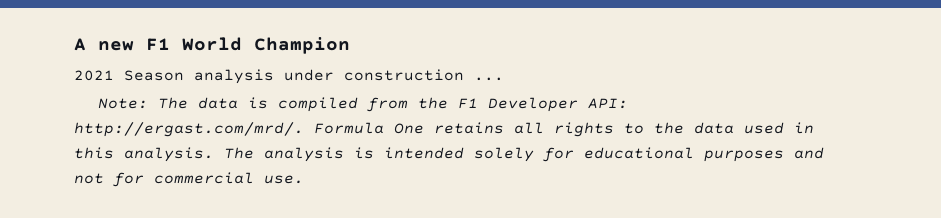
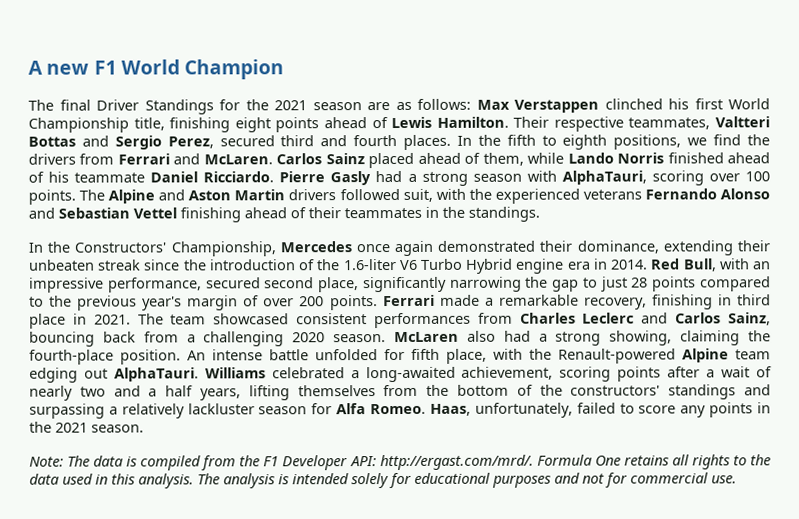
[74,69,504,84] 2021 Season analysis under construction ... -> [28,98,770,115] [28,116,771,133] [28,134,770,150] [28,152,770,169] [28,170,771,186] [28,188,770,205] [28,206,540,223] [28,240,770,257] [28,258,771,274] [29,276,771,293] [29,294,771,311] [29,312,771,329] [29,330,771,347] [29,348,771,365] [29,366,772,383] [29,384,771,401] [29,402,772,419] [29,421,144,433] The final Driver Standings for the 2021 season are as follows: Max Verstappen clinched his first World Championship title, finishing eight points ahead of Lewis Hamilton. Their respective teammates, Valtteri Bottas and Sergio Perez, secured third and fourth places. In the fifth to eighth positions, we find the drivers from Ferrari and McLaren. Carlos Sainz placed ahead of them, while Lando Norris finished ahead of his teammate Daniel Ricciardo. Pierre Gasly had a strong season with AlphaTauri, scoring over 100 points. The Alpine and Aston Martin drivers followed suit, with the experienced veterans Fernando Alonso and Sebastian Vettel finishing ahead of their teammates in the standings. // In the Constructors' Championship, Mercedes once again demonstrated their dominance, extending their unbeaten streak since the introduction of the 1.6-liter V6 Turbo Hybrid engine era in 2014. Red Bull, with an impressive performance, secured second place, significantly narrowing the gap to just 28 points compared to the previous year's margin of over 200 points. Ferrari made a remarkable recovery, finishing in third place in 2021. The team showcased consistent performances from Charles Leclerc and Carlos Sainz, bouncing back from a challenging 2020 season. McLaren also had a strong showing, claiming the fourth-place position. An intense battle unfolded for fifth place, with the Renault-powered Alpine team edging out AlphaTauri. Williams celebrated a long-awaited achievement, scoring points after a wait of nearly two and a half years, lifting themselves from the bottom of the constructors' standings and surpassing a relatively lackluster season for Alfa Romeo. Haas, unfortunately, failed to score any points in the 2021 season.

